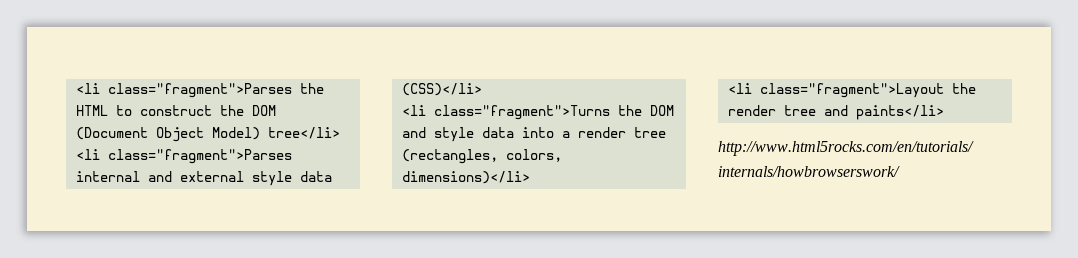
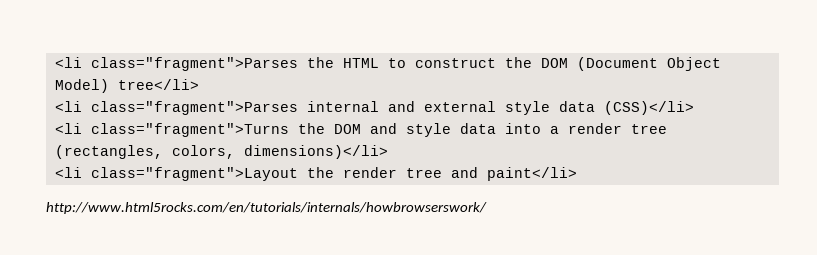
[855,105,944,120] paints</li> -> [486,167,577,181] paint</li>

